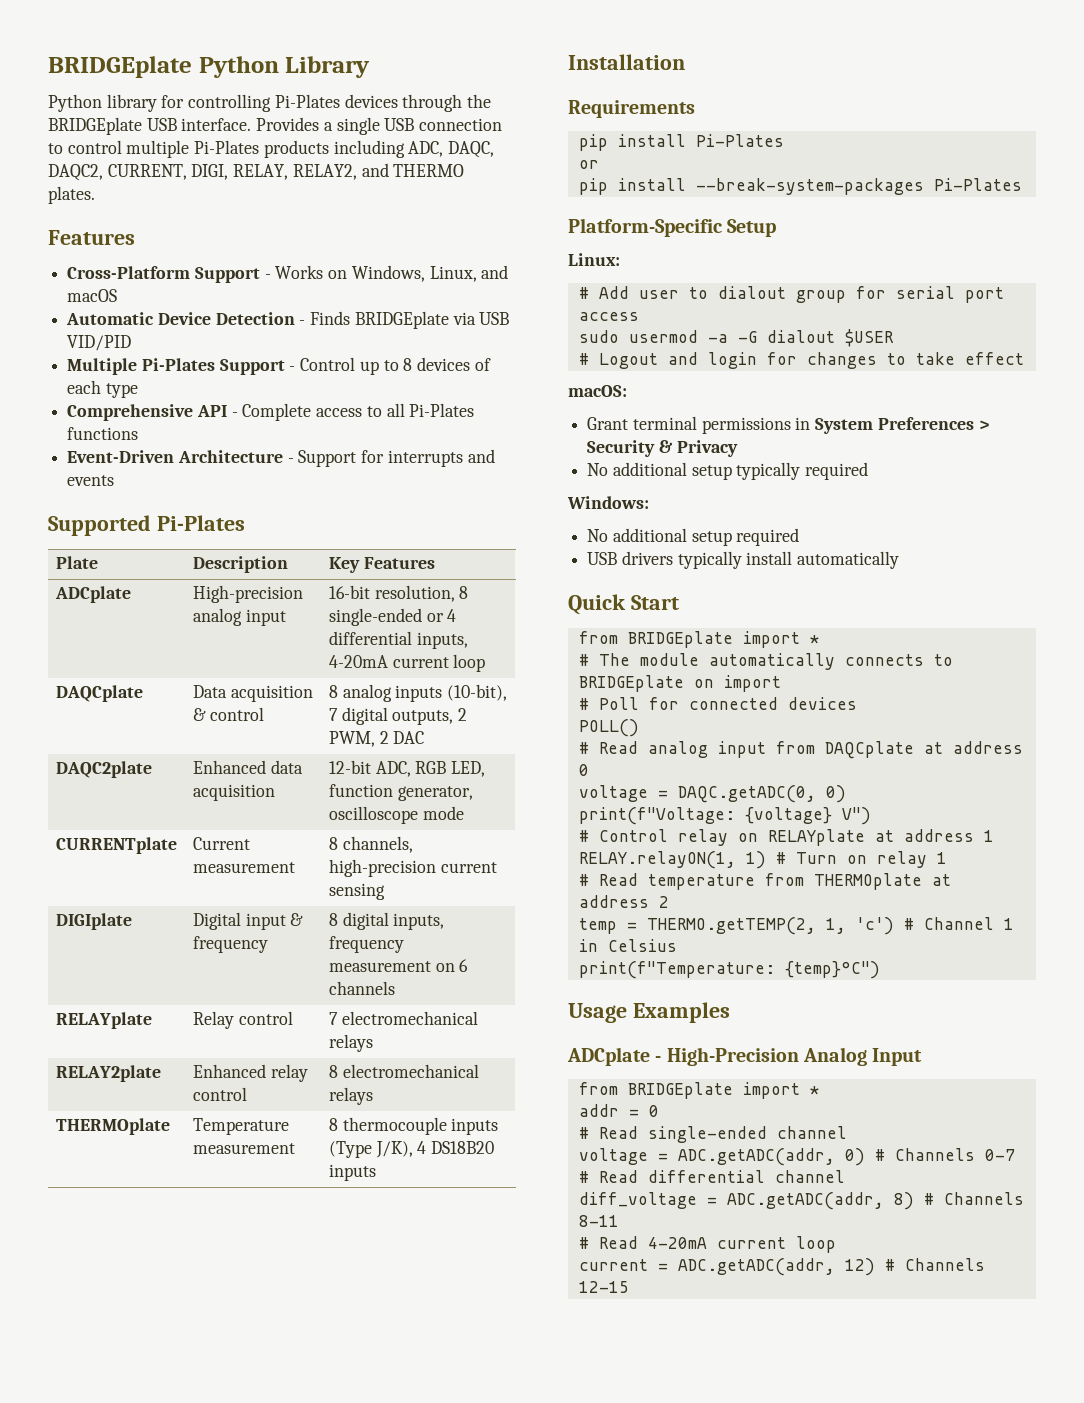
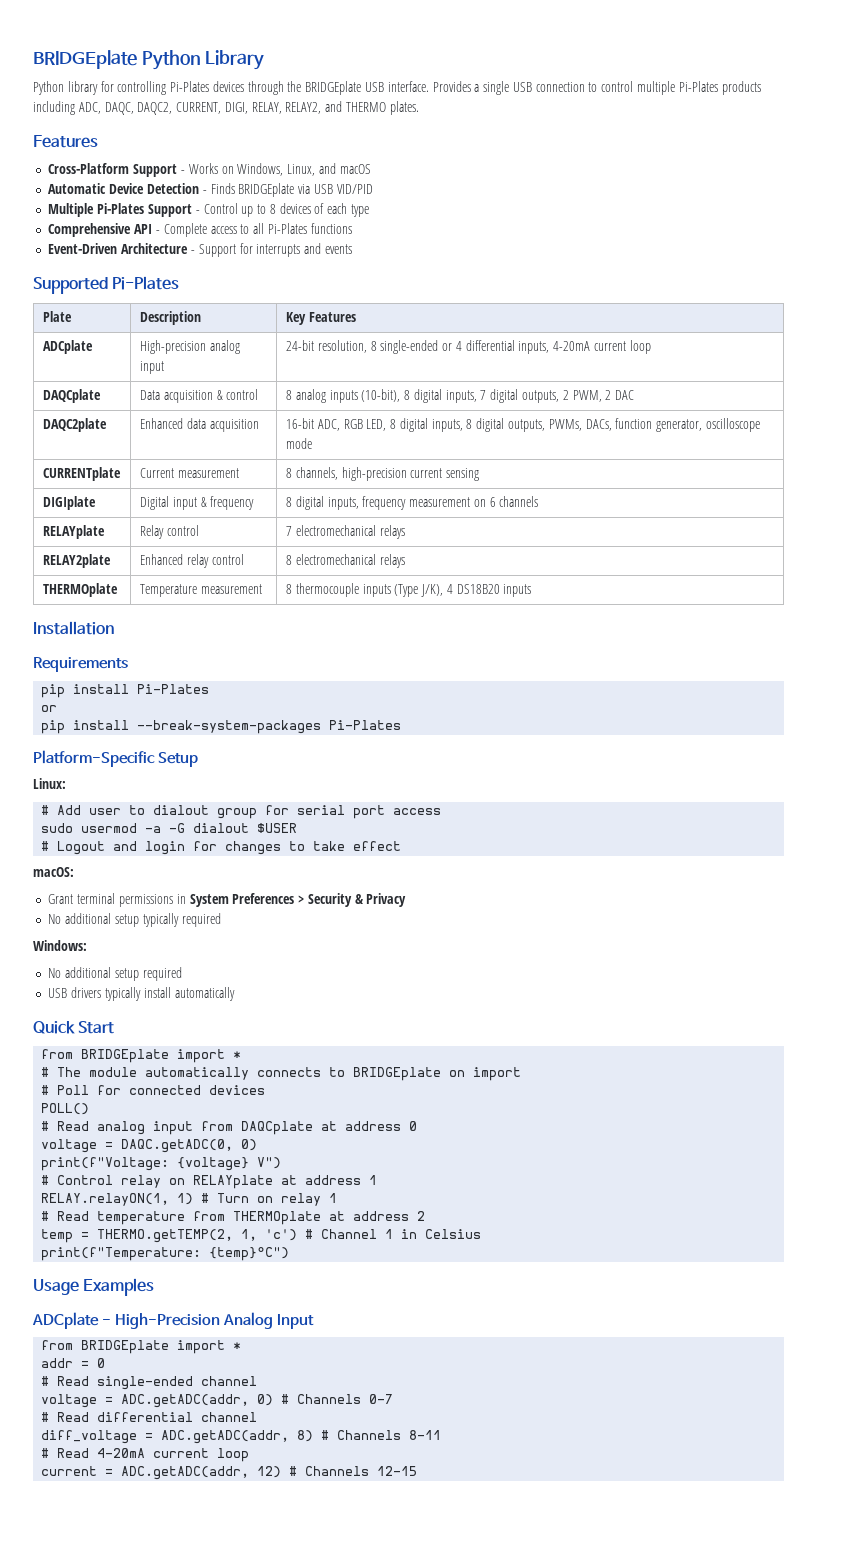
[328,585,370,599] 16-bit -> [285,340,314,351] 24-bit
(508, 692) none -> [404,389,477,403] 8 digital inputs,
[328,760,371,774] 12-bit -> [285,418,314,429] 16-bit
(486, 769) none -> [390,418,612,432] 8 digital inputs, 8 digital outputs, PWMs, DACs,

